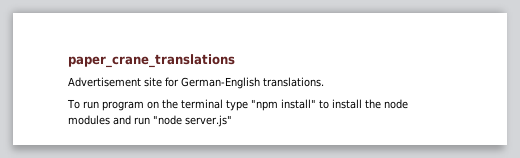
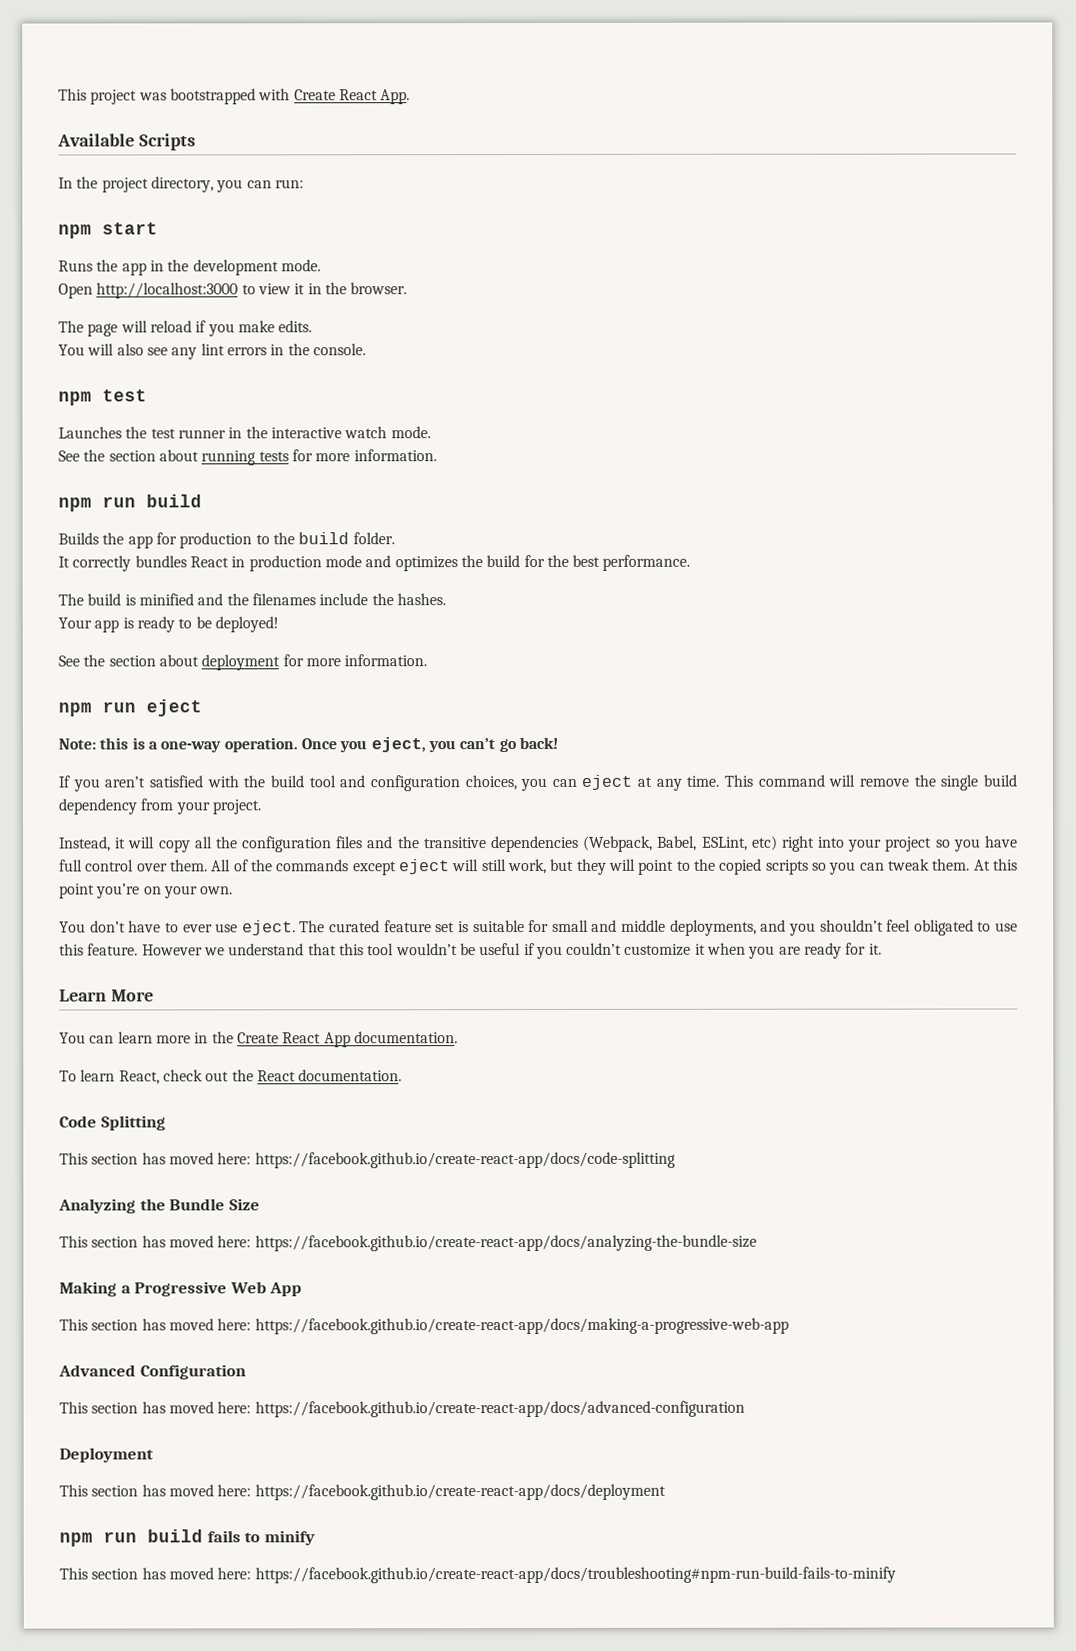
[68,54,235,68] [68,77,324,89] [67,99,408,111] [68,115,232,127] paper_crane_translations // Advertisement site for German-English translations. // To run program on the terminal type "npm install" to install the node modules and run "node server.js" -> [58,88,411,105] [57,133,196,151] [58,176,304,193] [58,222,158,239] [58,259,321,276] [58,282,408,299] [58,320,313,337] [58,343,366,360] [58,389,147,406] [58,426,431,439] [58,449,437,466] [58,494,202,512] [58,532,395,549] [58,554,691,572] [58,593,446,606] [58,616,279,633] [58,654,428,671] [58,699,202,717] [58,736,558,753] [58,774,1018,792] [58,798,261,815] [59,835,1018,853] [59,858,1019,876] [59,883,234,899] [59,919,1018,936] [59,942,882,960] [59,989,154,1002] [59,1031,458,1048] [59,1069,403,1085] [59,1115,166,1131] [59,1151,676,1169] [58,1198,260,1214] [59,1234,757,1252] [59,1281,303,1297] [59,1317,789,1335] [58,1364,246,1380] [59,1400,745,1418] [59,1447,154,1463] [59,1483,666,1501] [59,1529,315,1547] [59,1566,896,1584] This project was bootstrapped with Create React App. // Available Scripts // In the project directory, you can run: // npm start // Runs the app in the development mode. // Open http://localhost:3000 to view it in the browser. // The page will reload if you make edits. // You will also see any lint errors in the console. // npm test // Launches the test runner in the interactive watch mode. // See the section about running tests for more information. // npm run build // Builds the app for production to the build folder. // It correctly bundles React in production mode and optimizes the build for the best performance. // The build is minified and the filenames include the hashes. // Your app is ready to be deployed! // See the section about deployment for more information. // npm run eject // Note: this is a one-way operation. Once you eject, you can’t go back! // If you aren’t satisfied with the build tool and configuration choices, you can eject at any time. This command will remove the single build dependency from your project. // Instead, it will copy all the configuration files and the transitive dependencies (Webpack, Babel, ESLint, etc) right into your project so you have full control over them. All of the commands except eject will still work, but they will point to the copied scripts so you can tweak them. At this point you’re on your own. // You don’t have to ever use eject. The curated feature set is suitable for small and middle deployments, and you shouldn’t feel obligated to use this feature. However we understand that this tool wouldn’t be useful if you couldn’t customize it when you are ready for it. // Learn More // You can learn more in the Create React App documentation. // To learn React, check out the React documentation. // Code Splitting // This section has moved here: https://facebook.github.io/create-react-app/docs/code-splitting // Analyzing the Bundle Size // This section has moved here: https://facebook.github.io/create-react-app/docs/analyzing-the-bundle-size // Making a Progressive Web App // This section has moved here: https://facebook.github.io/create-react-app/docs/making-a-progressive-web-app // Advanced Configuration // This section has moved here: https://facebook.github.io/create-react-app/docs/advanced-configuration // Deployment // This section has moved here: https://facebook.github.io/create-react-app/docs/deployment // npm run build fails to minify // This section has moved here: https://facebook.github.io/create-react-app/docs/troubleshooting#npm-run-build-fails-to-minify

